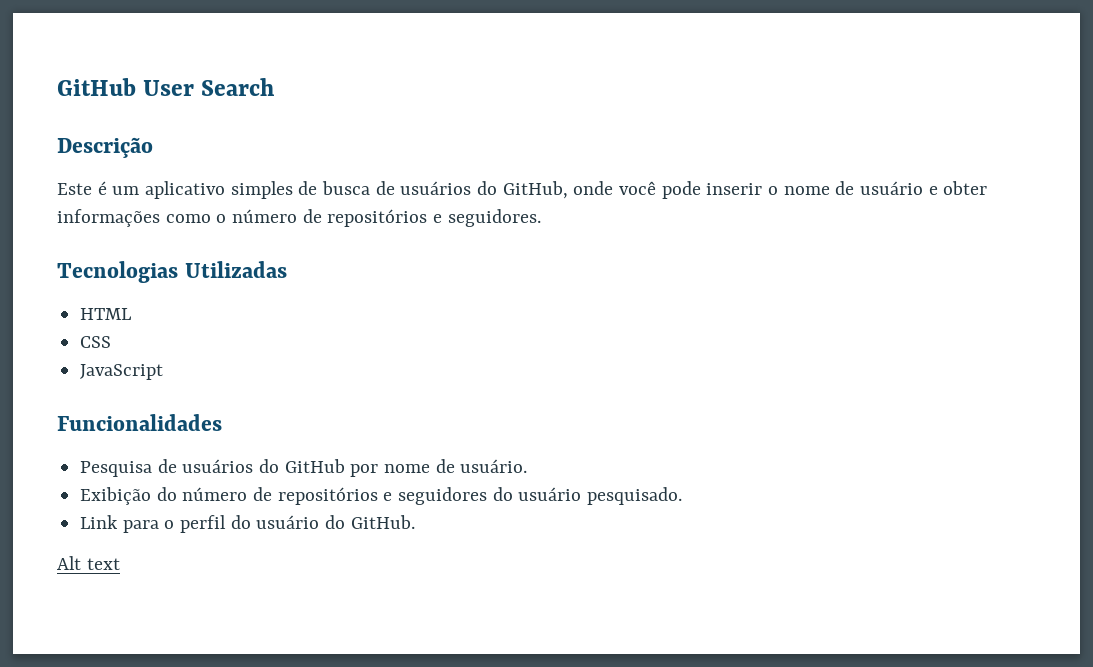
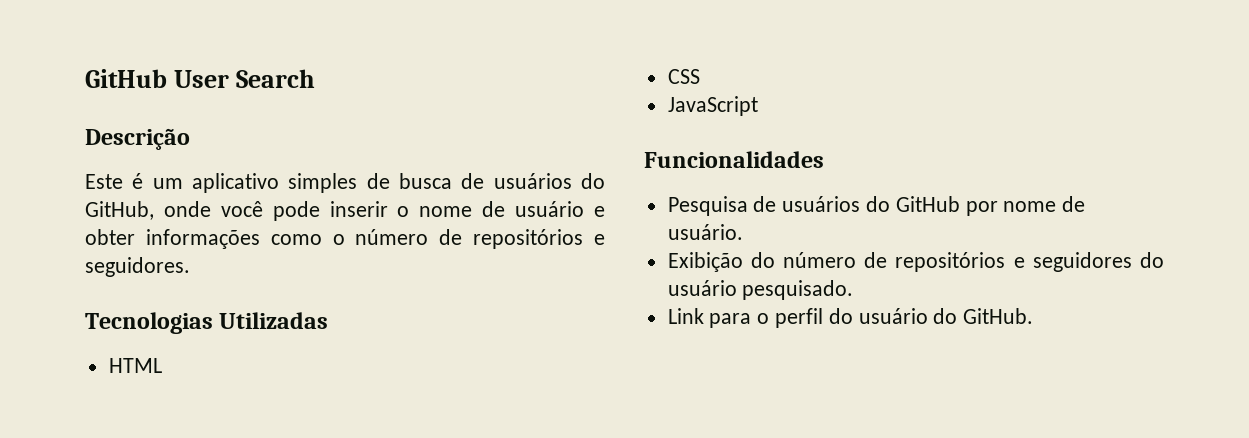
[57,556,120,570] // Alt text -> (1034, 316) none

